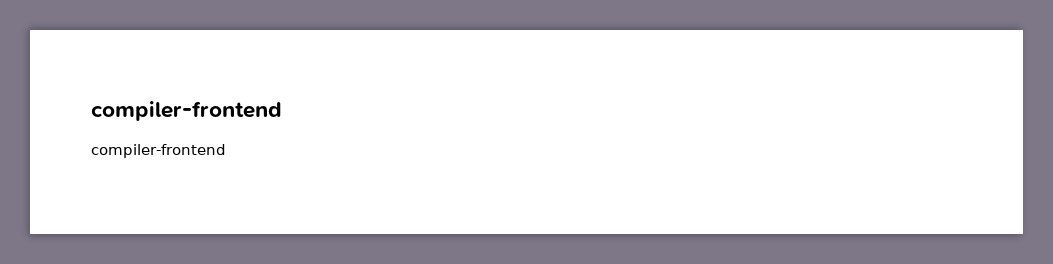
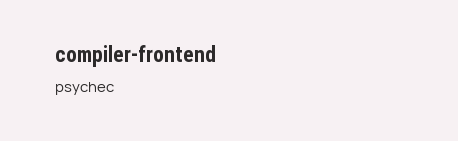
[91,144,226,158] compiler-frontend -> [55,82,114,95] psychec

